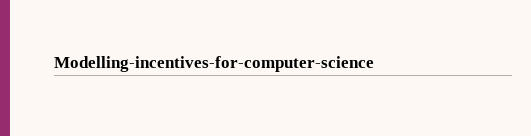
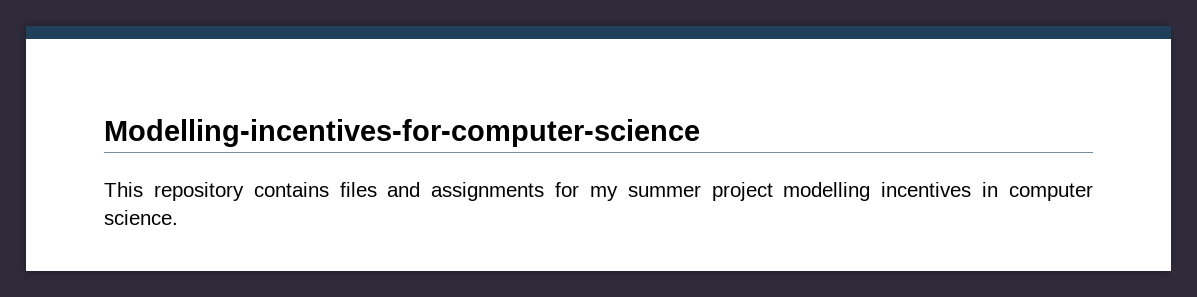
(374, 64) none -> [104,182,1093,201] [104,210,178,225] // This repository contains files and assignments for my summer project modelling incentives in computer science.

